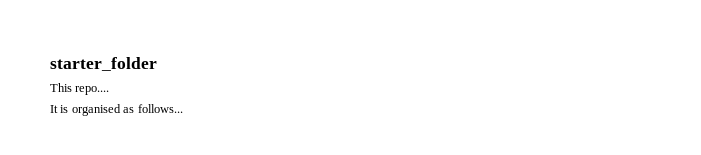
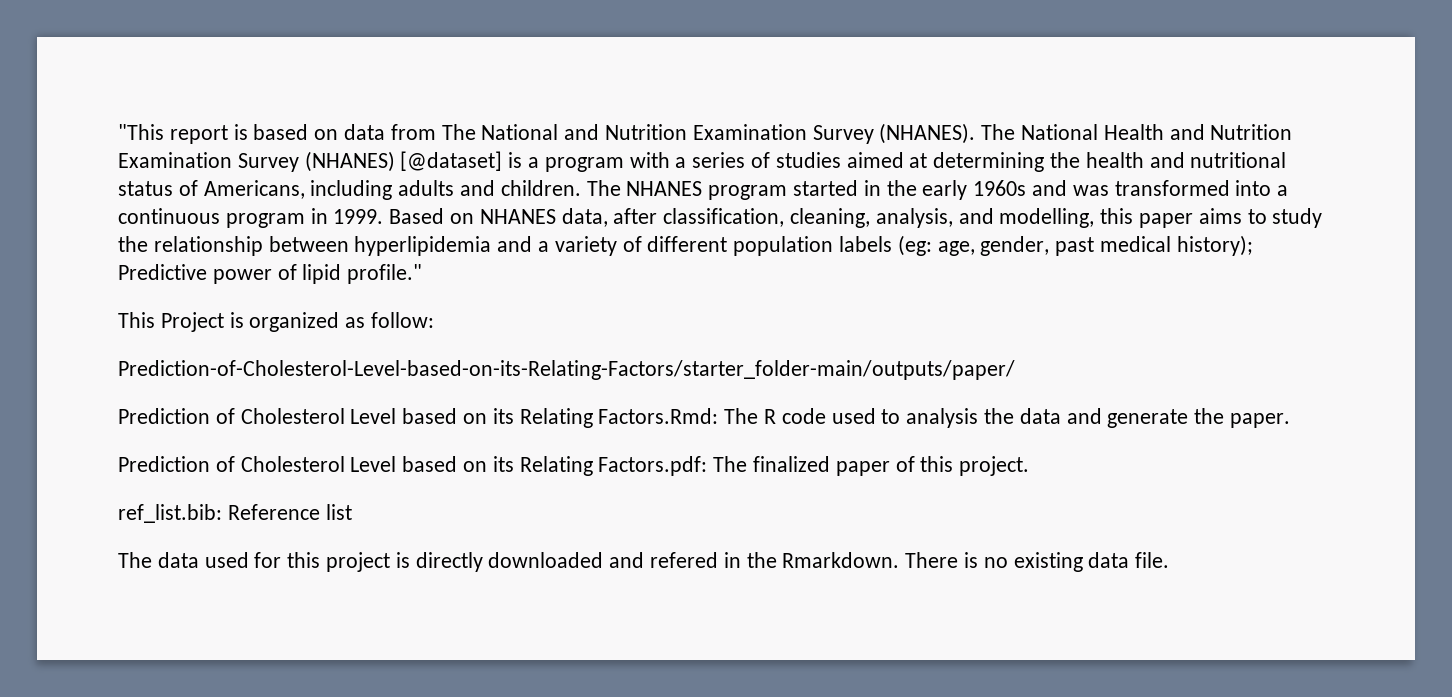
[50,57,157,71] [50,83,110,95] [50,104,183,116] starter_folder // This repo.... // It is organised as follows... -> [118,123,1293,144] [118,151,1287,172] [118,180,1289,200] [118,208,1323,228] [118,235,1253,256] [118,264,423,284] [118,312,435,332] [118,360,1015,380] [118,408,1291,428] [118,456,1030,476] [118,504,352,523] [118,552,1170,572] "This report is based on data from The National and Nutrition Examination Survey (NHANES). The National Health and Nutrition Examination Survey (NHANES) [@dataset] is a program with a series of studies aimed at determining the health and nutritional status of Americans, including adults and children. The NHANES program started in the early 1960s and was transformed into a continuous program in 1999. Based on NHANES data, after classification, cleaning, analysis, and modelling, this paper aims to study the relationship between hyperlipidemia and a variety of different population labels (eg: age, gender, past medical history); Predictive power of lipid profile." // This Project is organized as follow: // Prediction-of-Cholesterol-Level-based-on-its-Relating-Factors/starter_folder-main/outputs/paper/ // Prediction of Cholesterol Level based on its Relating Factors.Rmd: The R code used to analysis the data and generate the paper. // Prediction of Cholesterol Level based on its Relating Factors.pdf: The finalized paper of this project. // ref_list.bib: Reference list // The data used for this project is directly downloaded and refered in the Rmarkdown. There is no existing data file.

